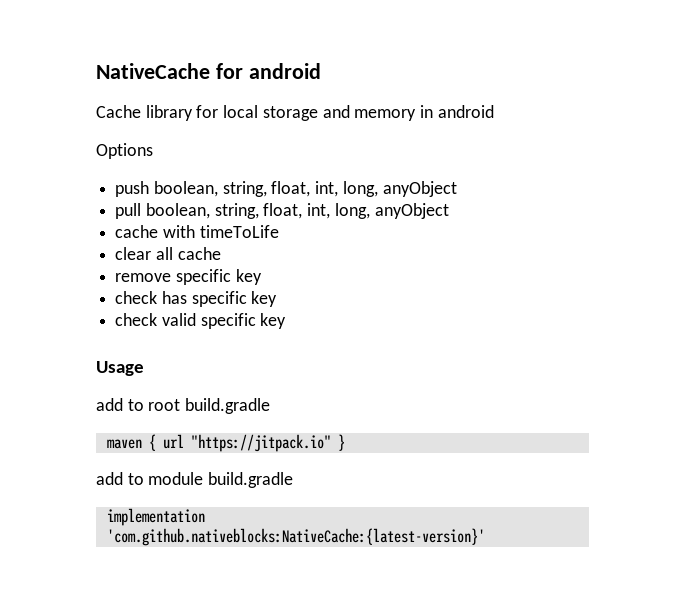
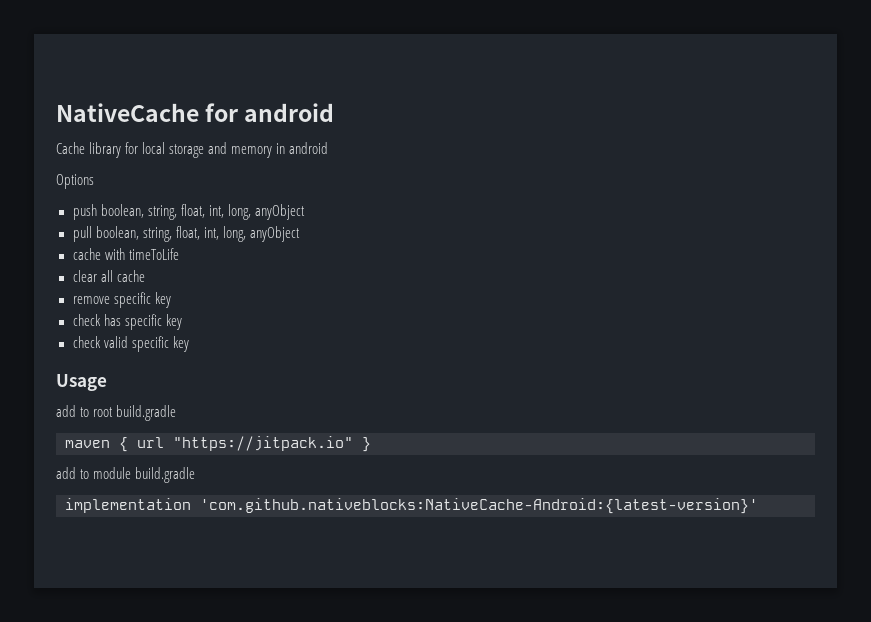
[106,528,485,546] 'com.github.nativeblocks:NativeCache:{latest-version}' -> [200,498,758,514] 'com.github.nativeblocks:NativeCache-Android:{latest-version}'

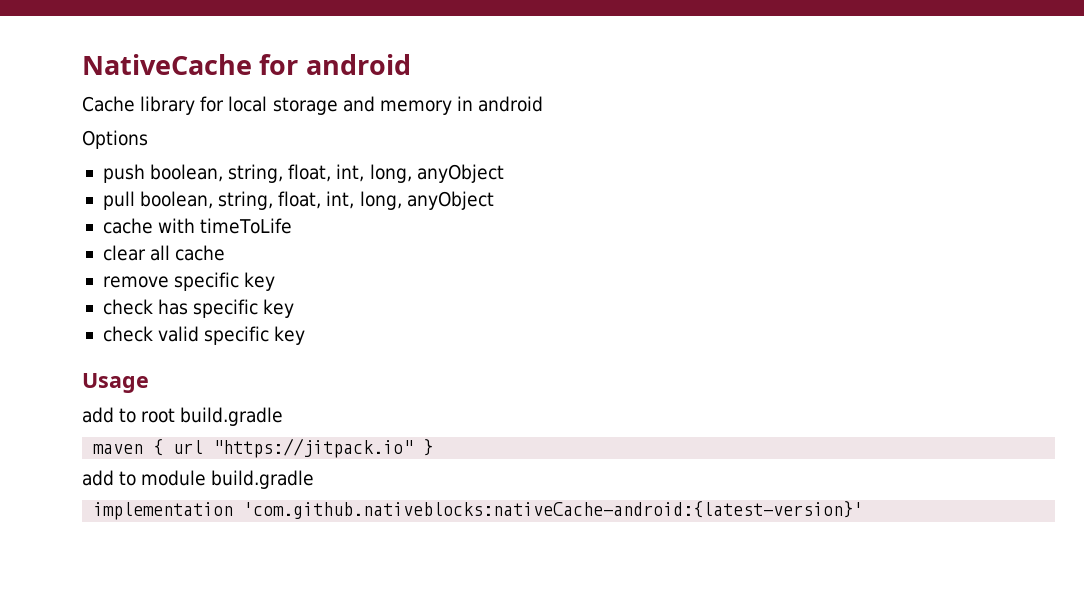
[200,498,758,514] 'com.github.nativeblocks:NativeCache-Android:{latest-version}' -> [243,501,864,519] 'com.github.nativeblocks:nativeCache-android:{latest-version}'

